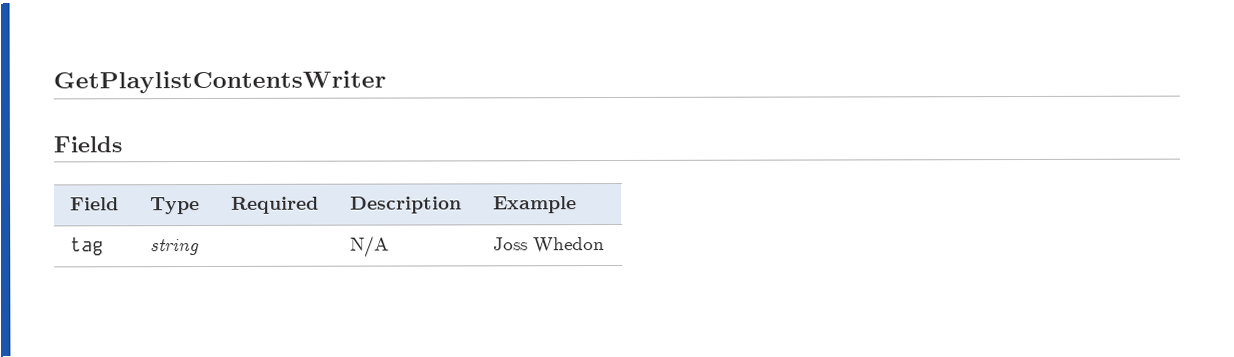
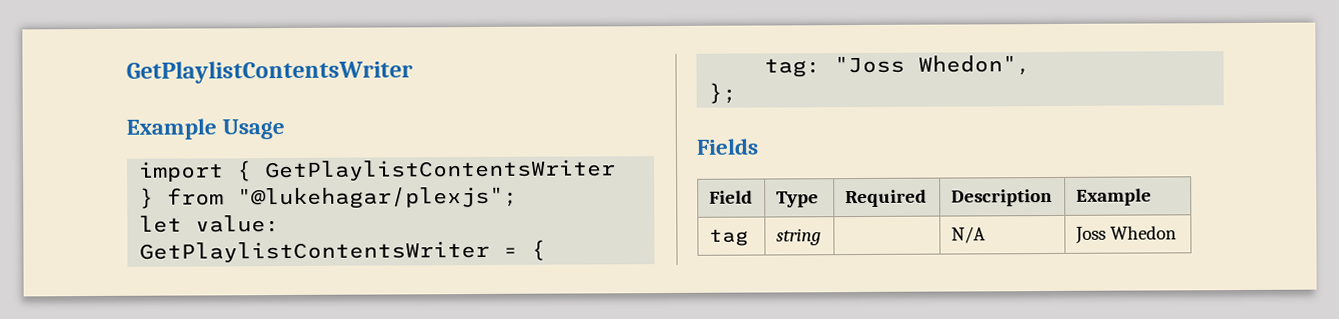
[53,70,386,94] GetPlaylistContentsWriter -> [126,60,413,84] [126,118,286,140] [139,159,617,182] [139,186,519,210] [139,215,281,233] [139,239,547,263] [764,55,1032,78] [708,82,738,104] GetPlaylistContentsWriter // Example Usage // import { GetPlaylistContentsWriter } from "@lukehagar/plexjs"; // let value: GetPlaylistContentsWriter = { // tag: "Joss Whedon", // };

